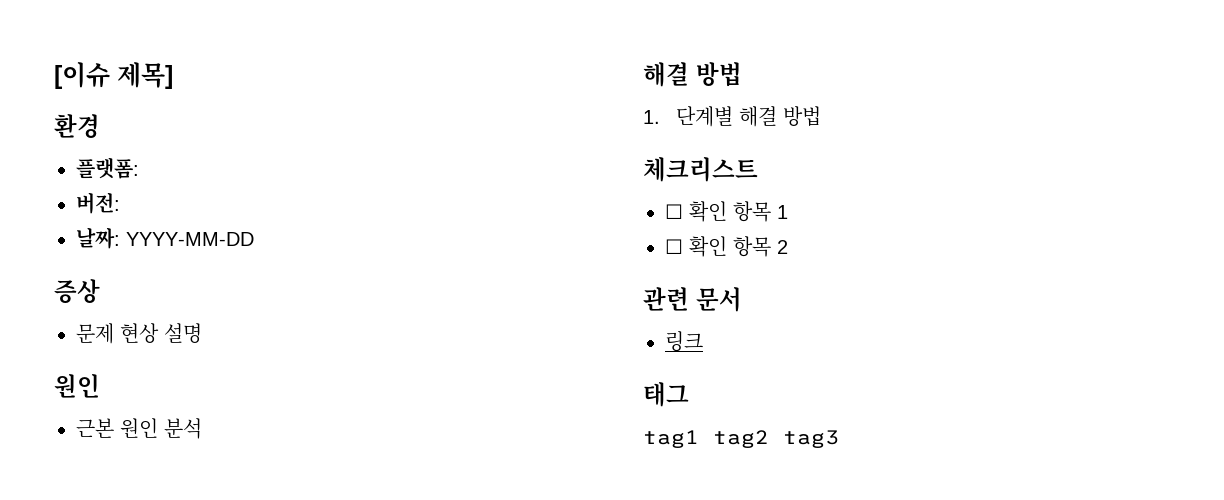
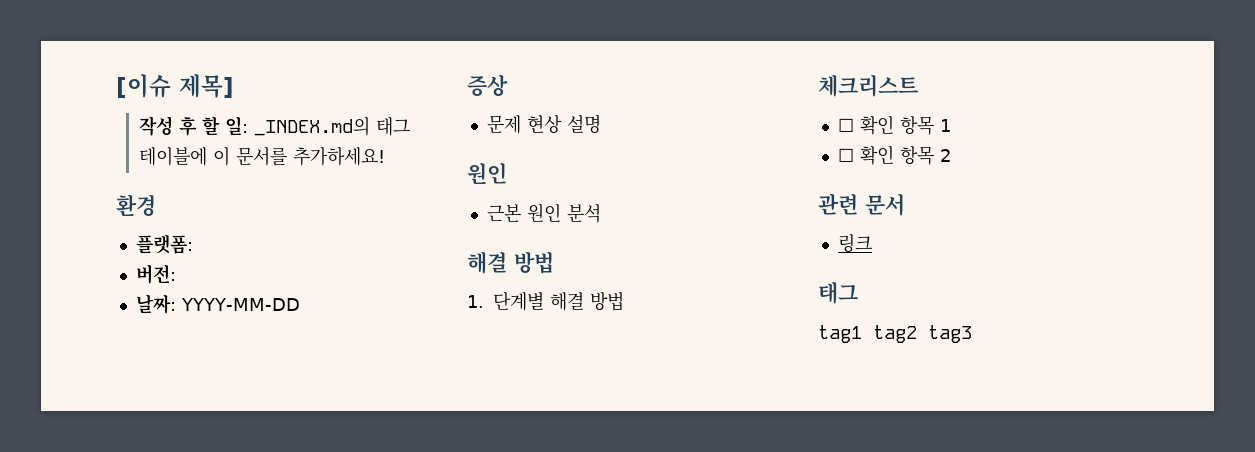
(173, 75) none -> [138,116,410,136] [138,147,385,166] // 작성 후 할 일: _INDEX.md의 태그 테이블에 이 문서를 추가하세요!

